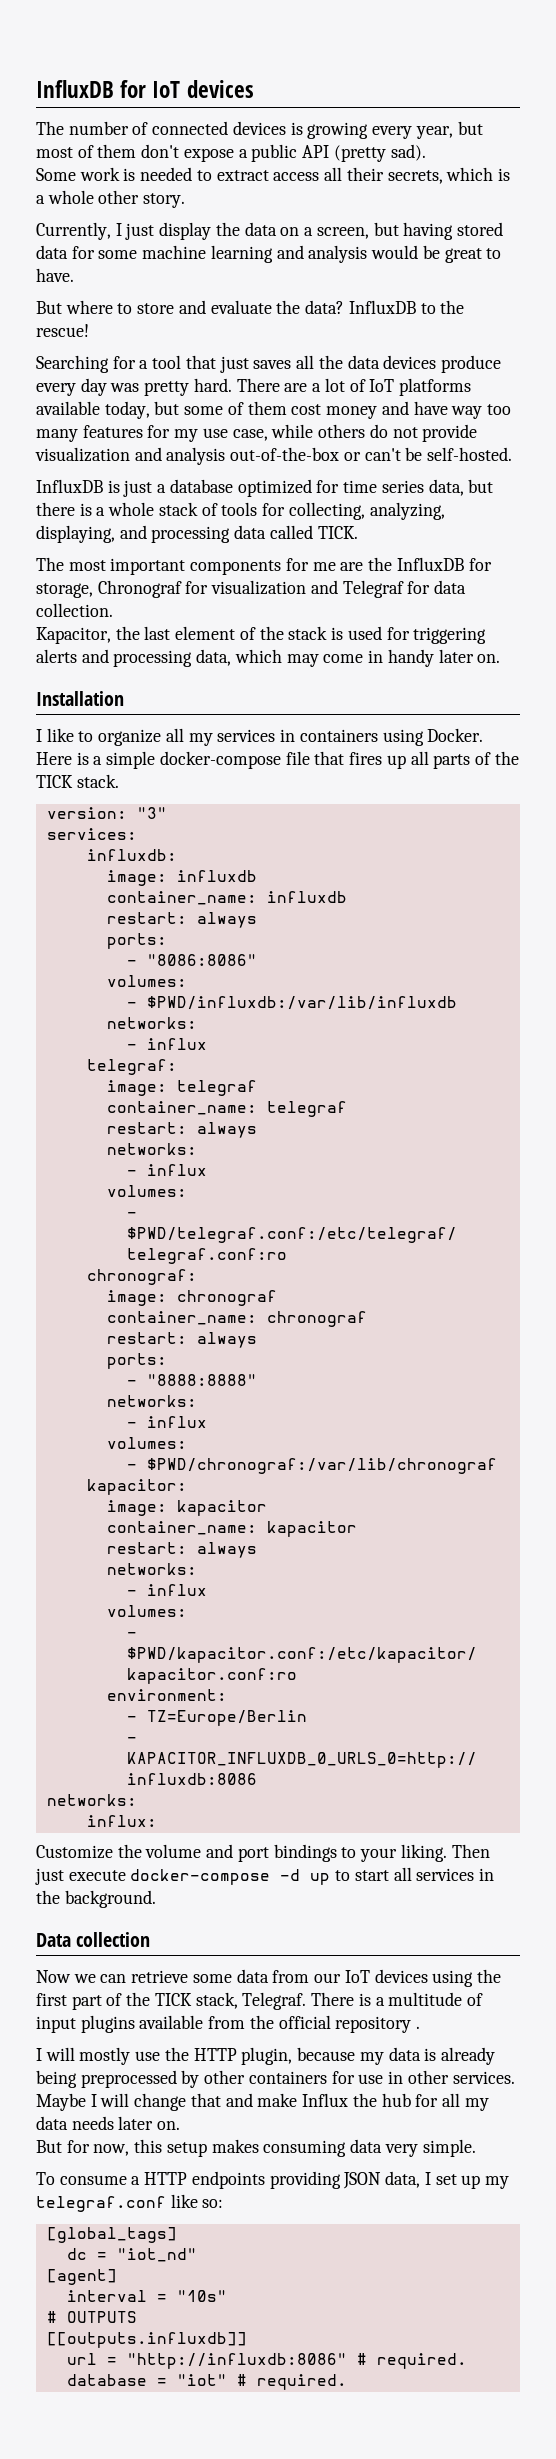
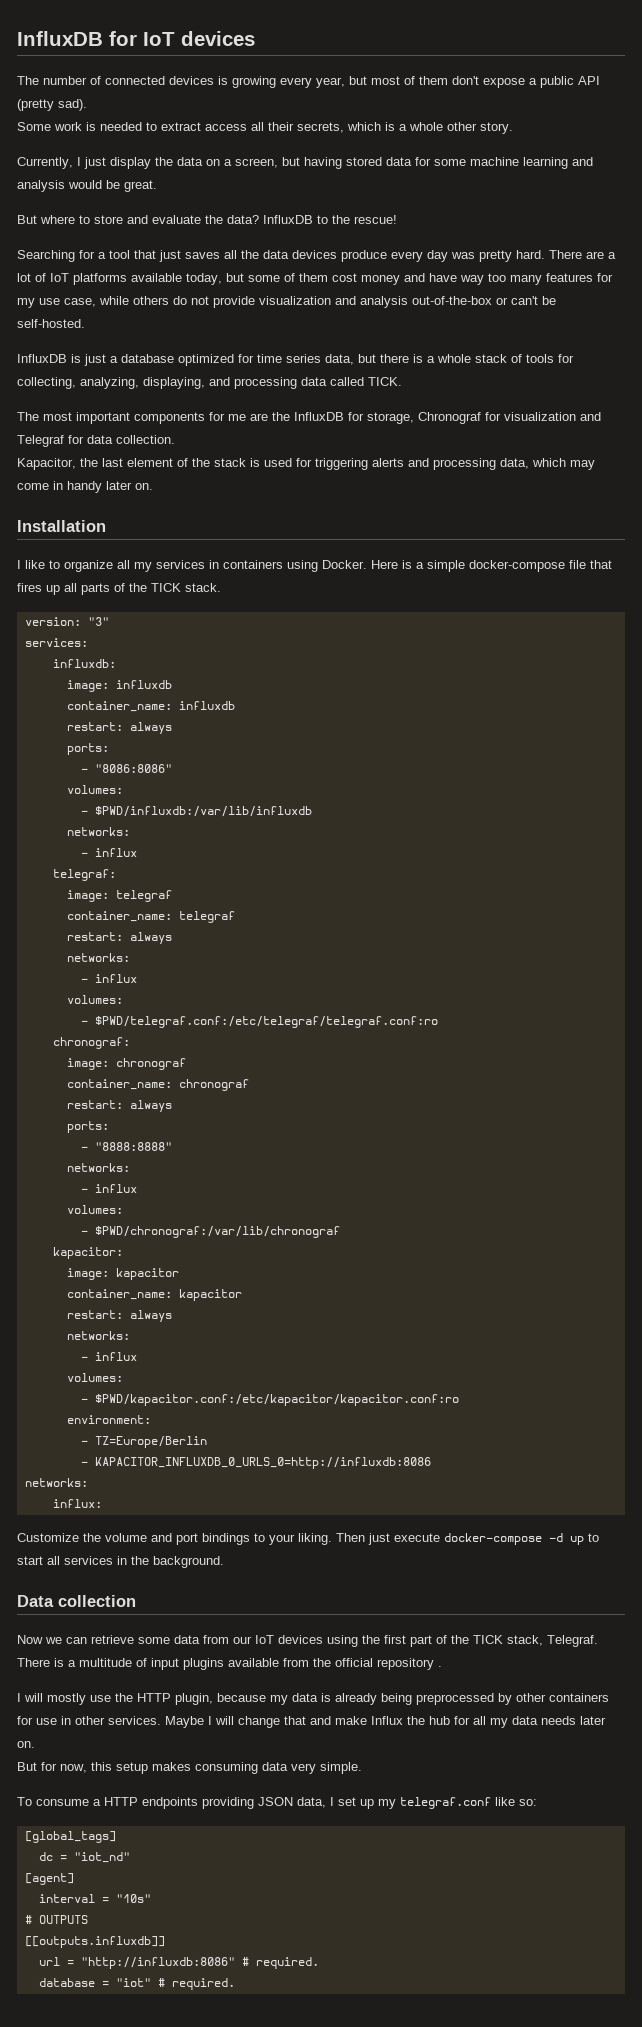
[444,248,502,263] [36,268,74,282] great to have. -> [124,180,157,192] great.

